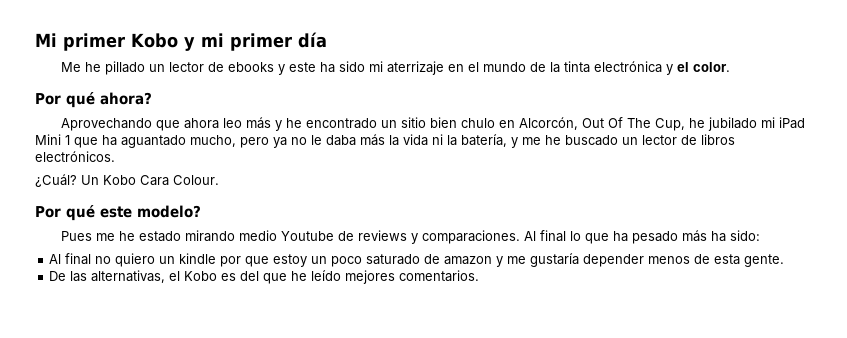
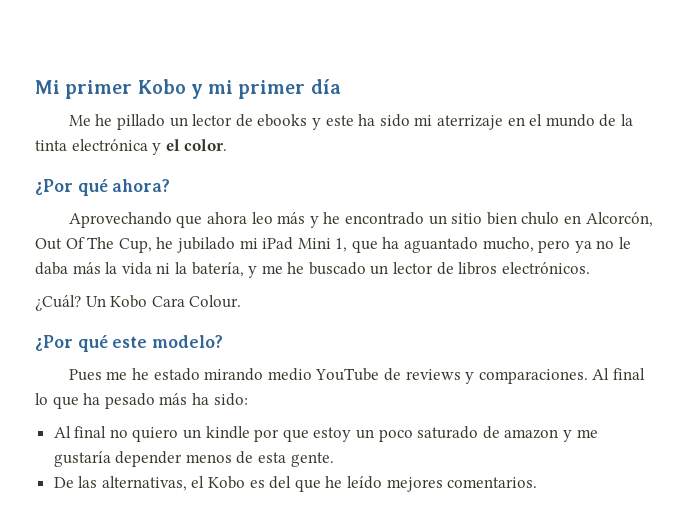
[35,93,61,105] Por -> [35,179,73,195] ¿Por
[65,135,70,145] 1 -> [335,238,348,252] 1,
[35,206,61,218] Por -> [35,335,73,351] ¿Por
[281,231,335,241] Youtube -> [315,368,380,381] YouTube

